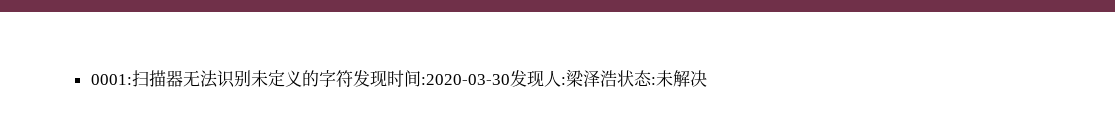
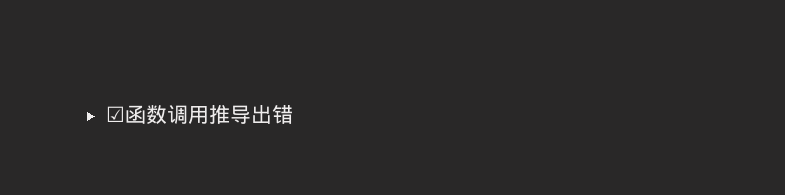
[90,69,707,88] 0001:扫描器无法识别未定义的字符发现时间:2020-03-30发现人:梁泽浩状态:未解决 -> [106,104,294,124] ☑函数调用推导出错

